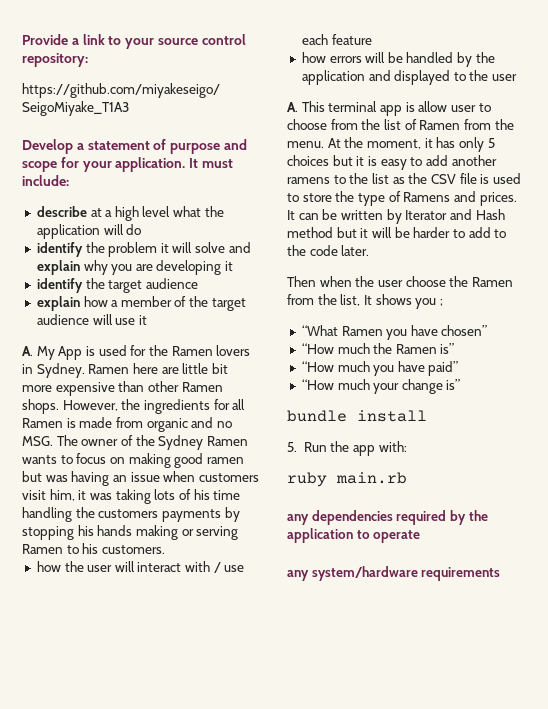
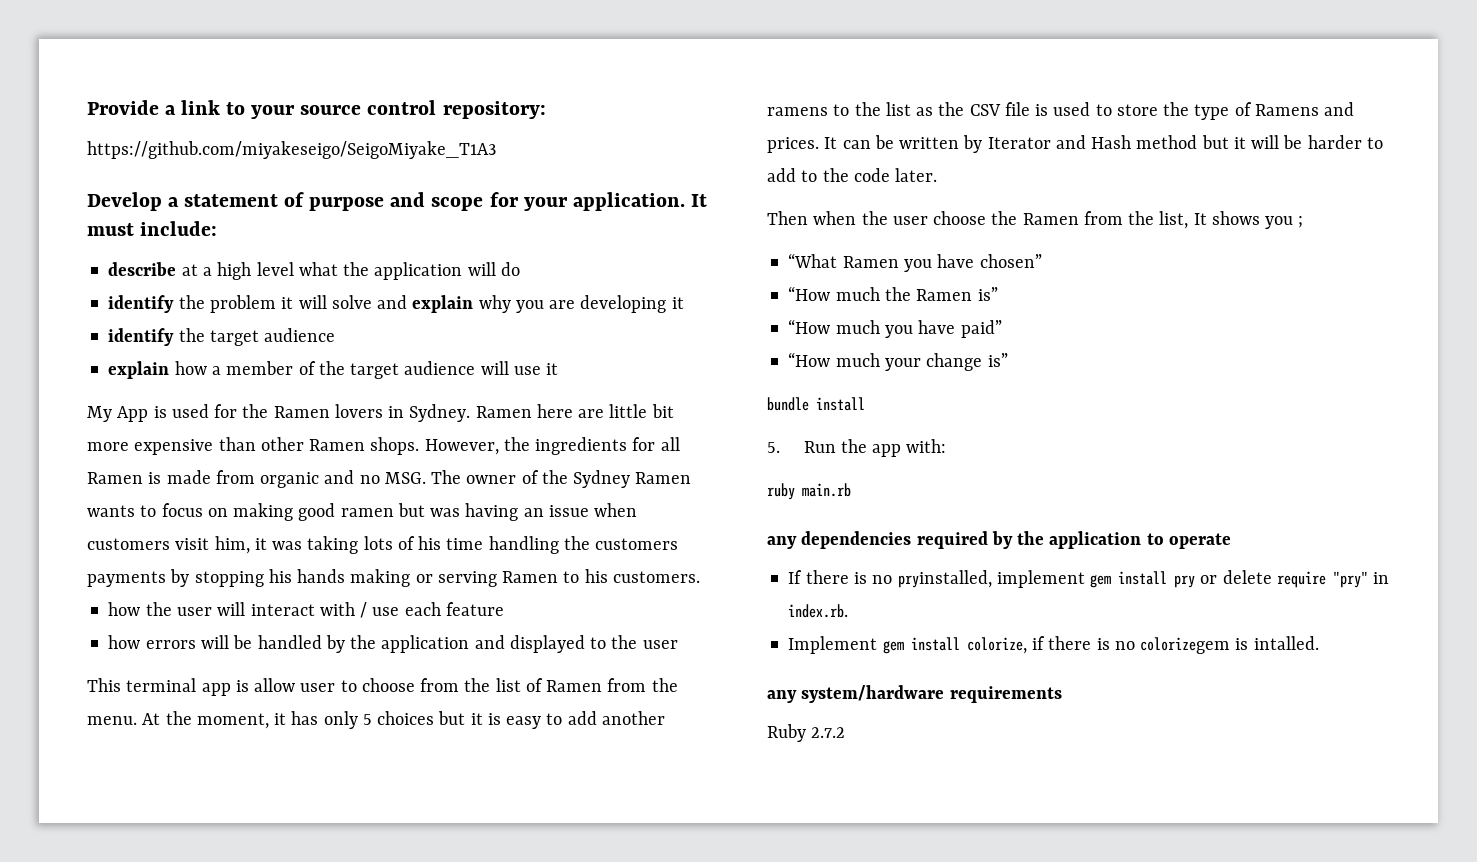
[22,346,33,356] A. -> (559, 369) none
[287,102,298,112] A. -> (678, 644) none
(421, 536) none -> [788,570,1390,588] [788,604,849,618] [788,636,1319,654] // If there is no pryinstalled, implement gem install pry or delete require "pry" in index.rb. // Implement gem install colorize, if there is no colorizegem is intalled.
(501, 574) none -> [767,724,846,742] // Ruby 2.7.2

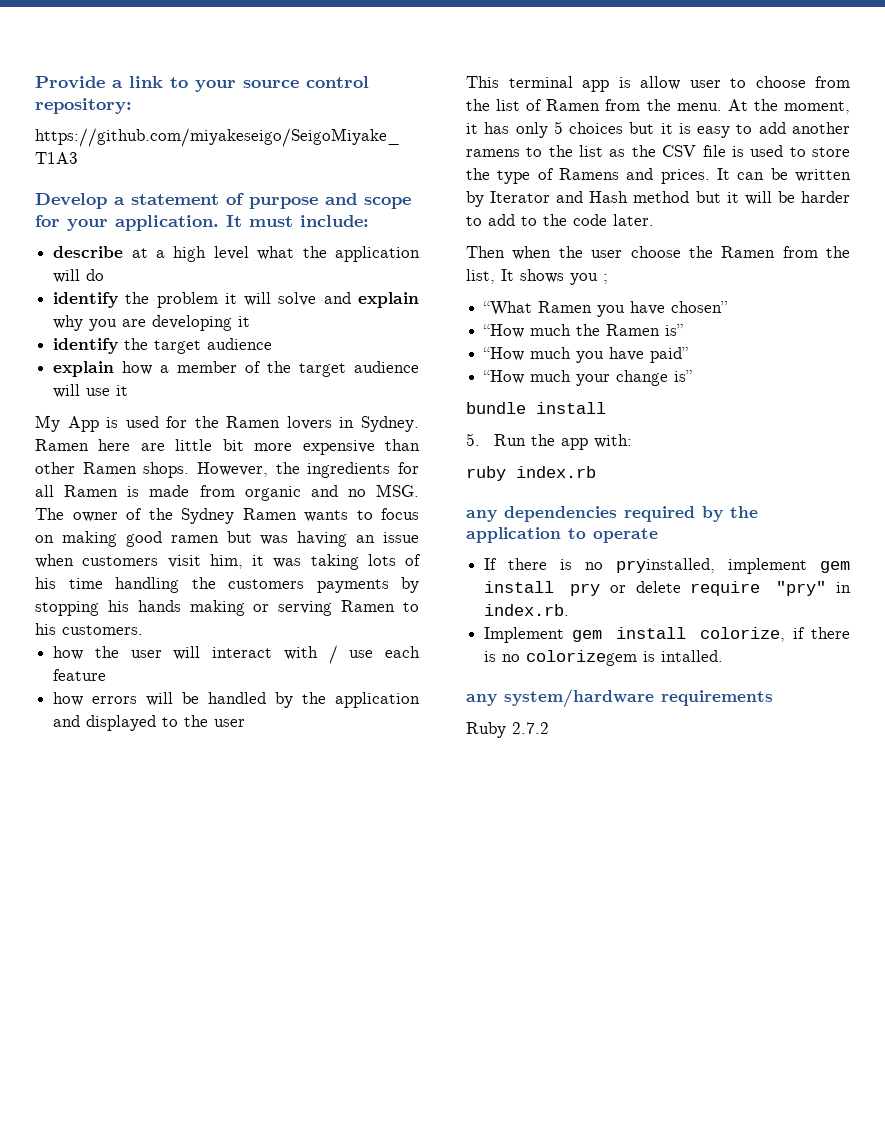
[802,483,851,497] main.rb -> [516,466,596,478] index.rb

